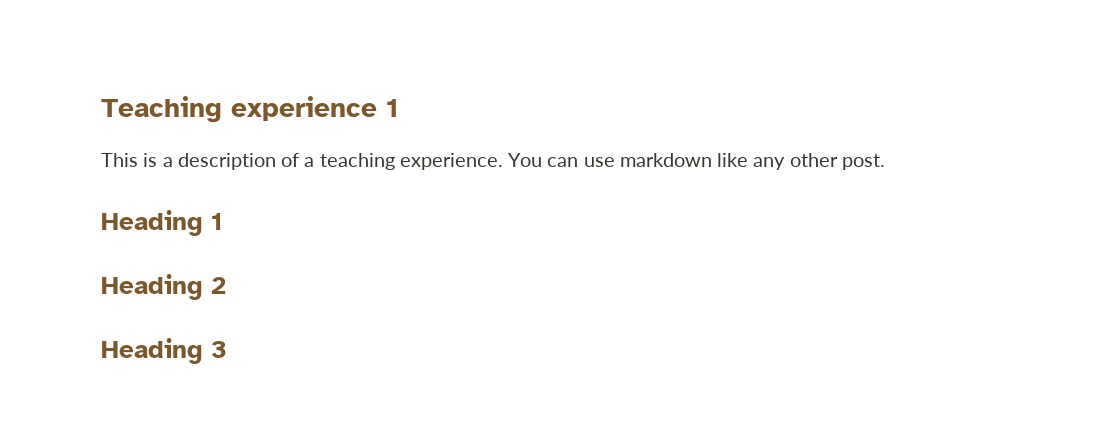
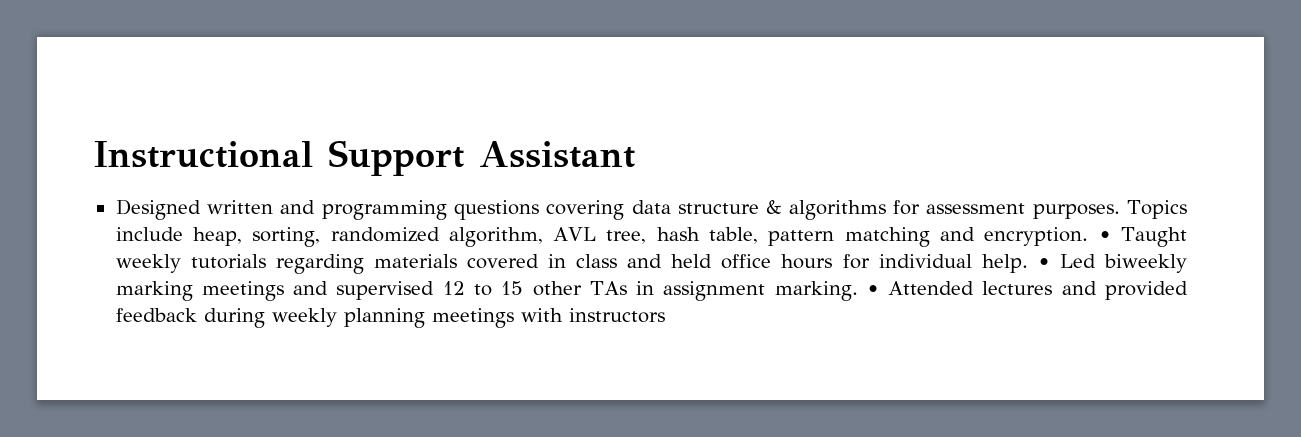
[101,96,399,123] [101,153,885,170] [101,210,223,236] [101,274,226,300] [101,338,227,364] Teaching experience 1 // This is a description of a teaching experience. You can use markdown like any other post. // Heading 1 // Heading 2 // Heading 3 -> [93,140,635,176] [115,199,1188,220] [115,227,1188,247] [115,254,1188,274] [115,281,1189,301] [115,308,665,328] Instructional Support Assistant // Designed written and programming questions covering data structure & algorithms for assessment purposes. Topics include heap, sorting, randomized algorithm, AVL tree, hash table, pattern matching and encryption. • Taught weekly tutorials regarding materials covered in class and held office hours for individual help. • Led biweekly marking meetings and supervised 12 to 15 other TAs in assignment marking. • Attended lectures and provided feedback during weekly planning meetings with instructors

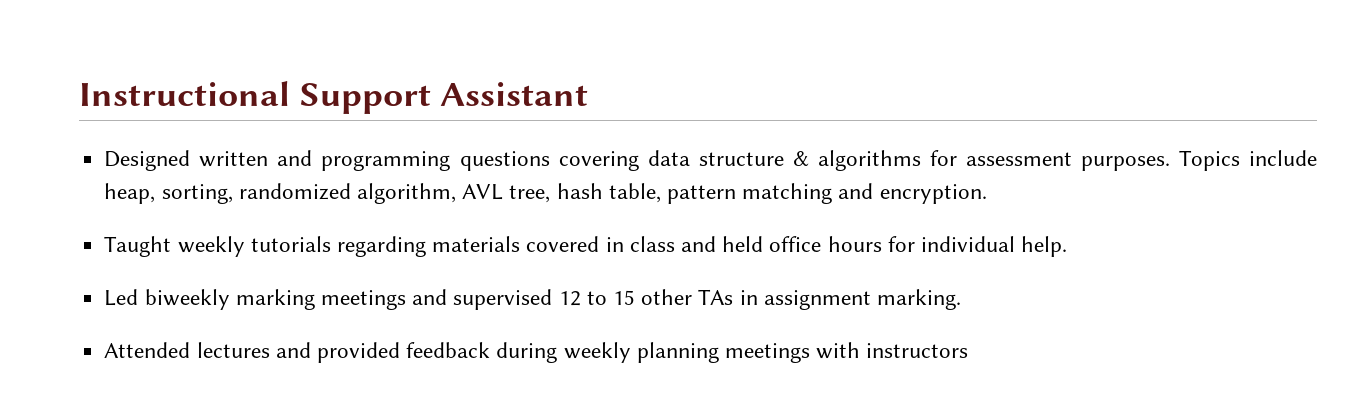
[1098,231,1111,241] • -> (987, 194) //
[1037,258,1050,268] • -> (1068, 246) //
[866,285,879,295] • -> (962, 299) //

